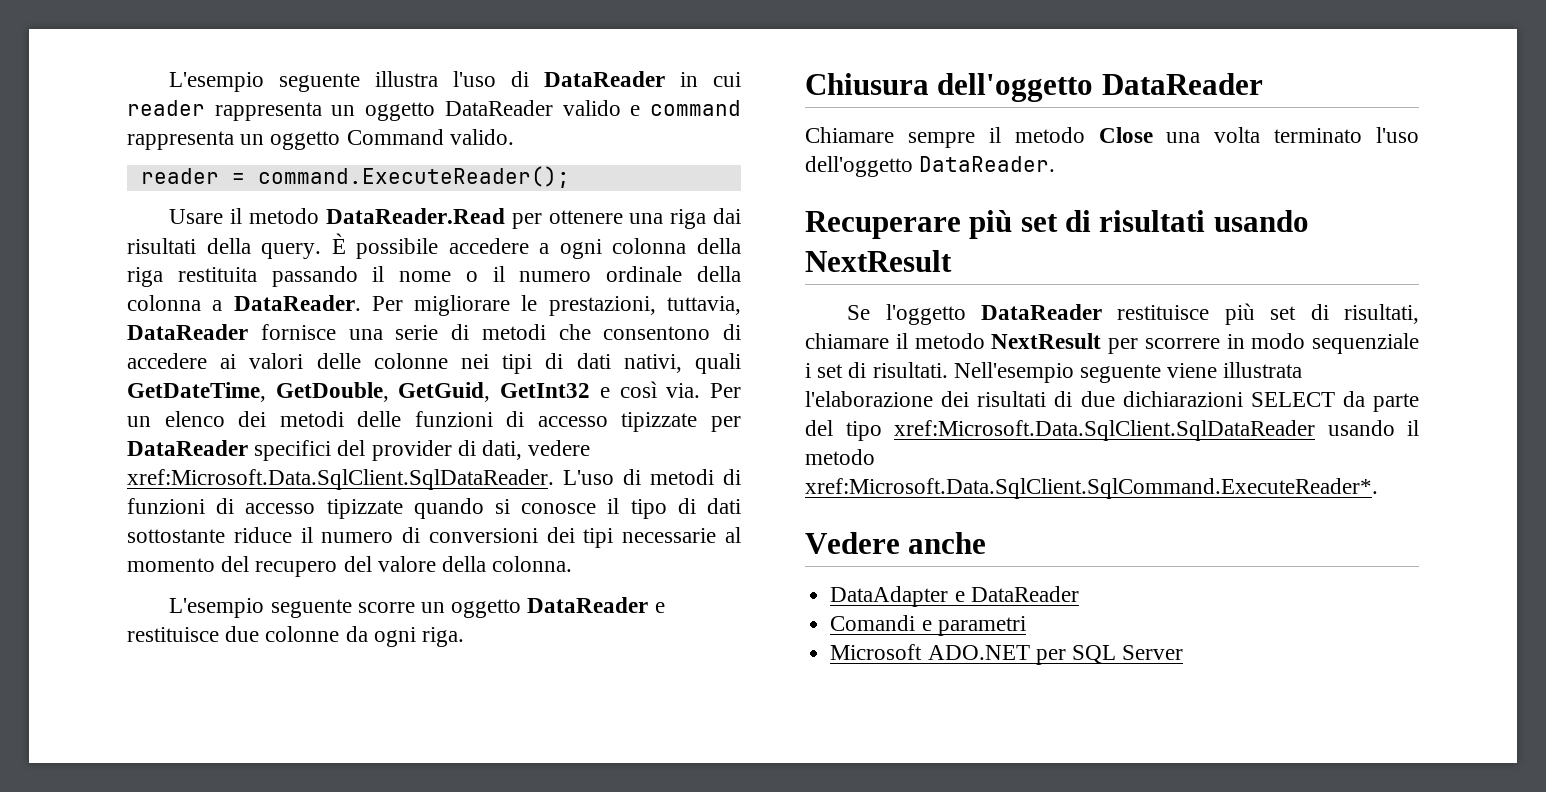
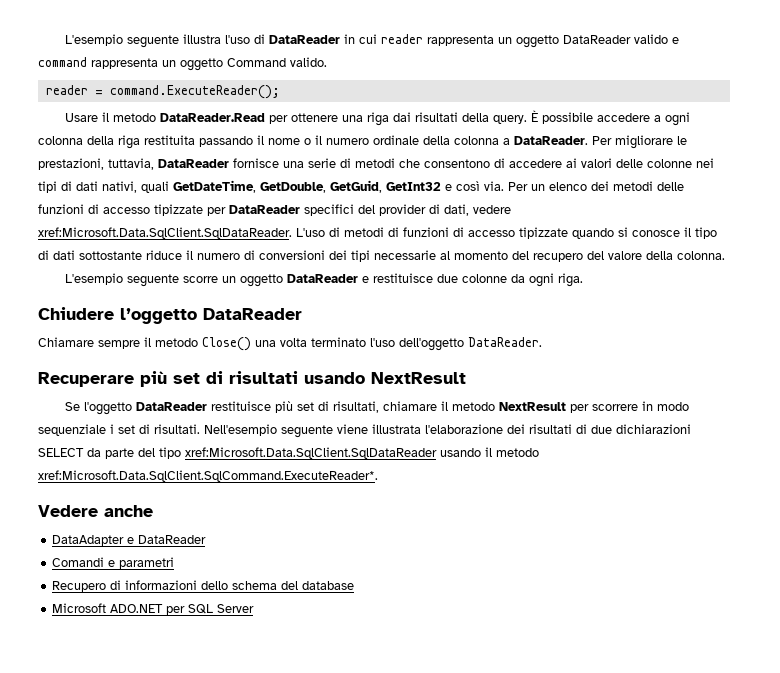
[805,73,1094,102] Chiusura dell'oggetto -> [38,307,197,324] Chiudere l’oggetto
[1098,127,1153,143] Close -> [202,337,251,351] Close()
(1026, 626) none -> [52,580,355,592] // Recupero di informazioni dello schema del database

